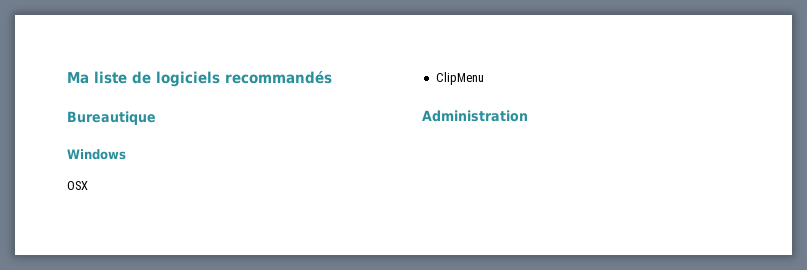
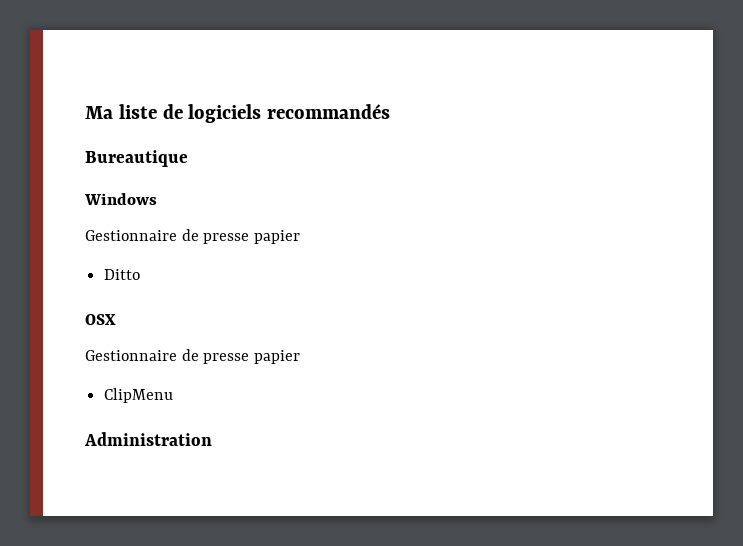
[67,181,88,190] OSX -> [85,229,301,244] [104,269,141,280] [85,314,116,325] [85,349,301,364] Gestionnaire de presse papier // Ditto // OSX // Gestionnaire de presse papier

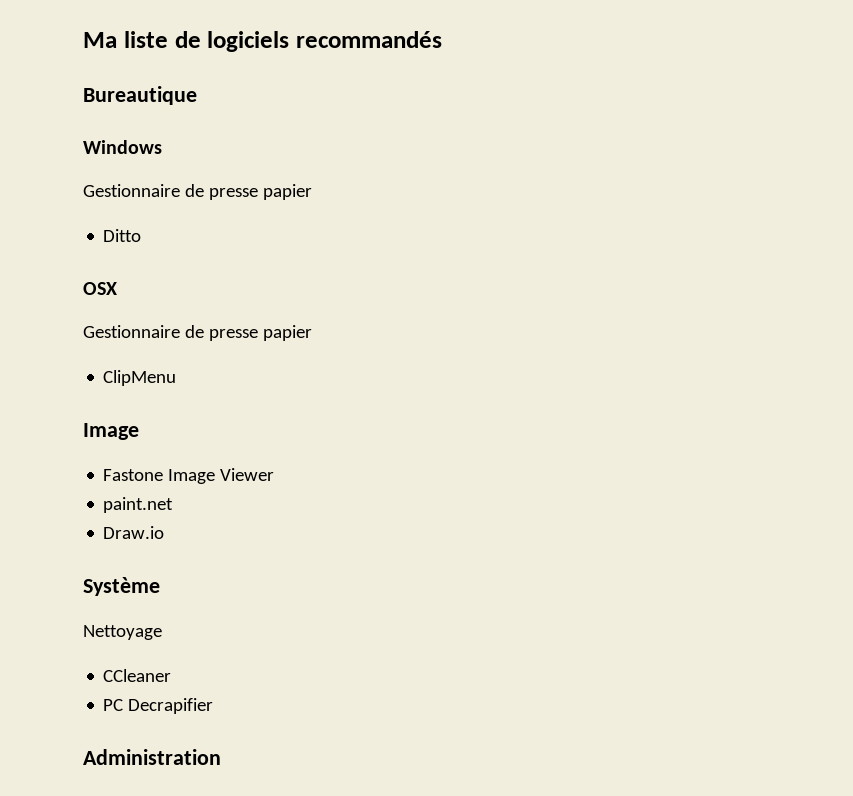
(174, 395) none -> [83,423,139,440] [103,468,275,484] [103,497,174,513] [103,526,165,539] [83,577,160,596] [83,625,162,640] [103,669,172,682] [103,698,214,714] // Image // Fastone Image Viewer // paint.net // Draw.io // Système // Nettoyage // CCleaner // PC Decrapifier

